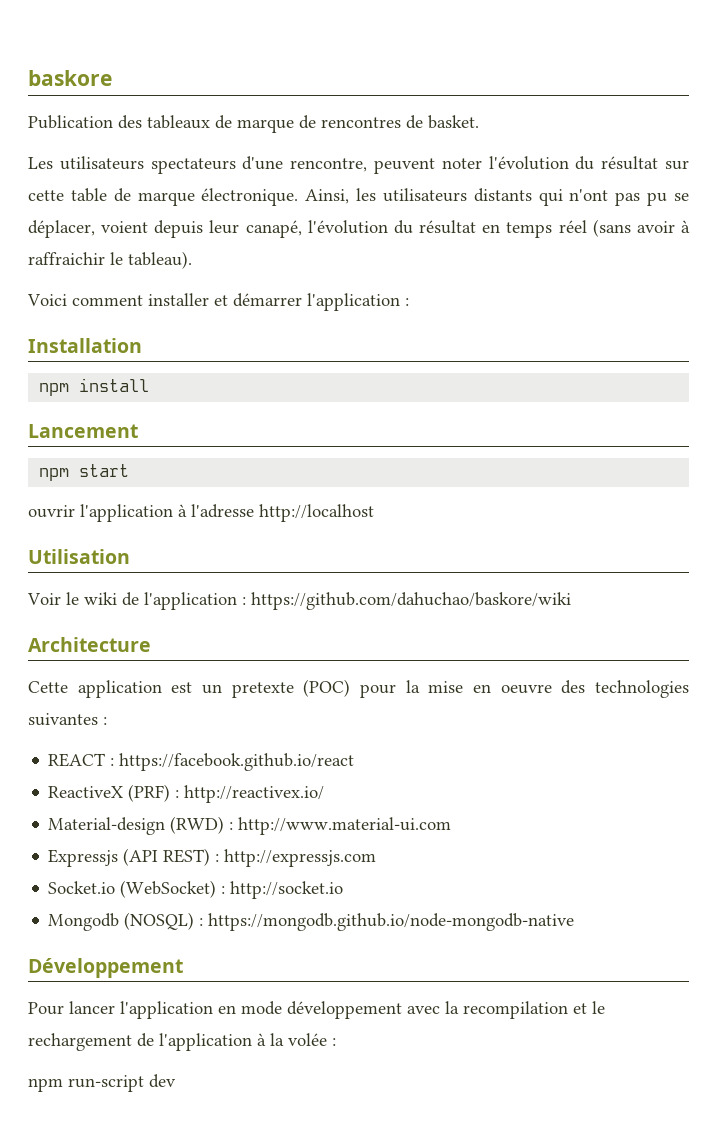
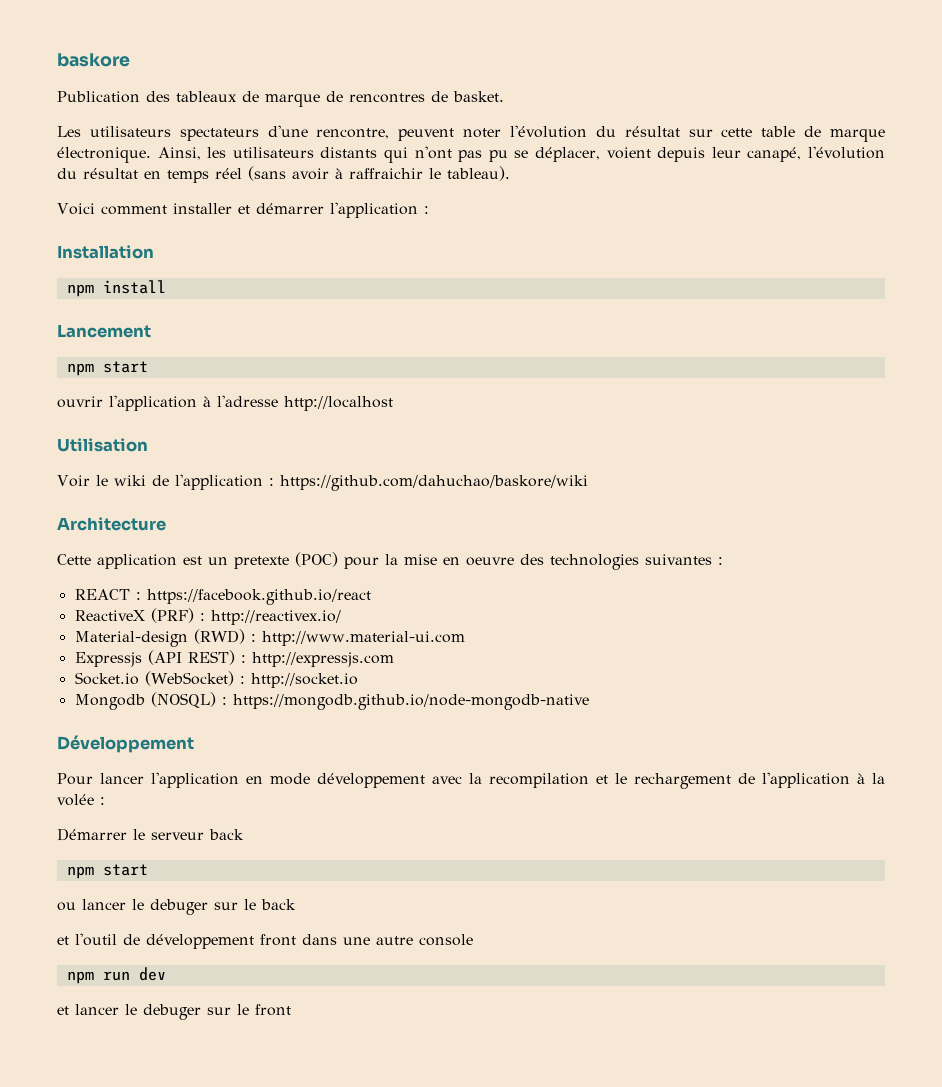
[28,1074,176,1092] npm run-script dev -> [57,828,244,841] [66,864,148,879] [57,899,296,915] [57,933,473,949] [66,967,166,984] [57,1004,291,1020] Démarrer le serveur back // npm start // ou lancer le debuger sur le back // et l'outil de développement front dans une autre console // npm run dev // et lancer le debuger sur le front

